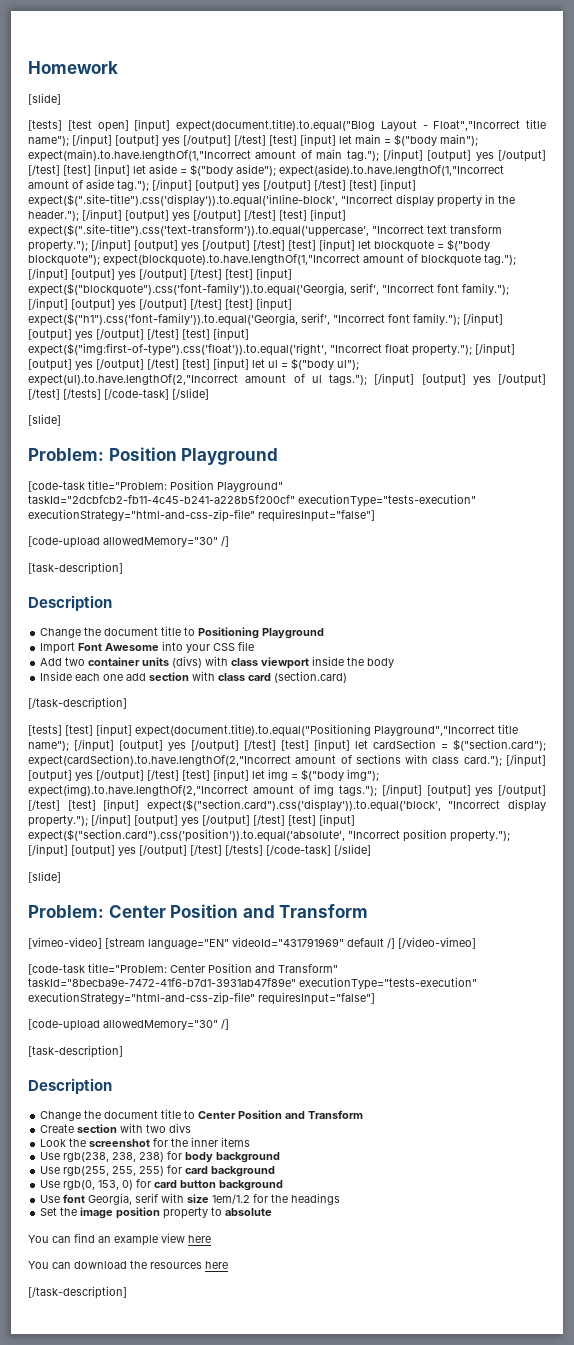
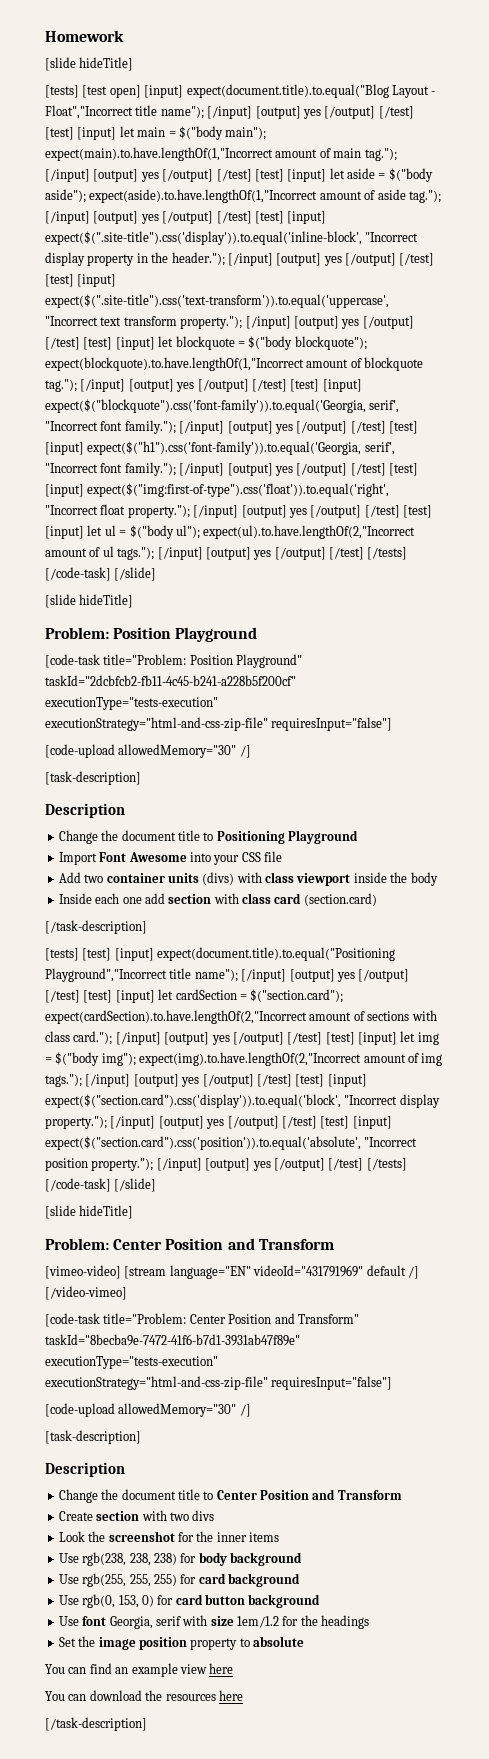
[28,93,61,105] [slide] -> [45,57,134,71] [slide hideTitle]
[28,414,61,426] [slide] -> [45,594,134,608] [slide hideTitle]
[28,871,61,883] [slide] -> [45,1205,134,1219] [slide hideTitle]

